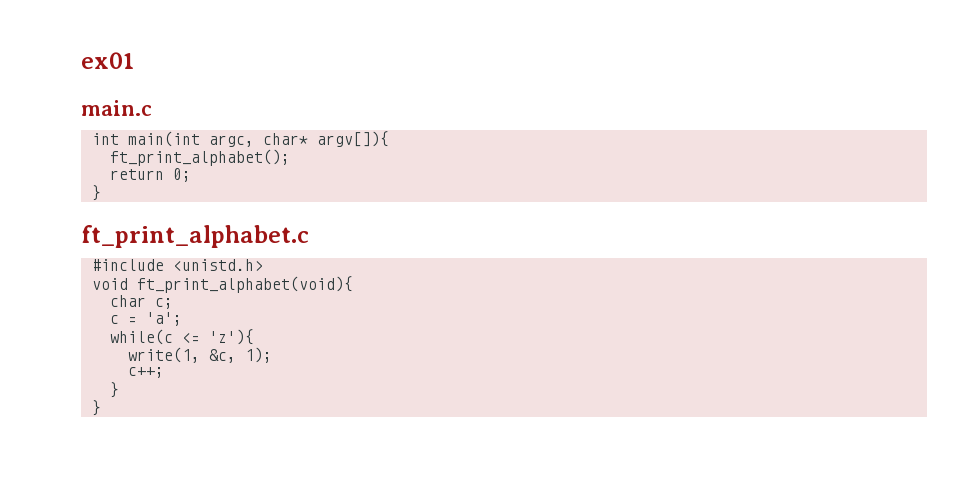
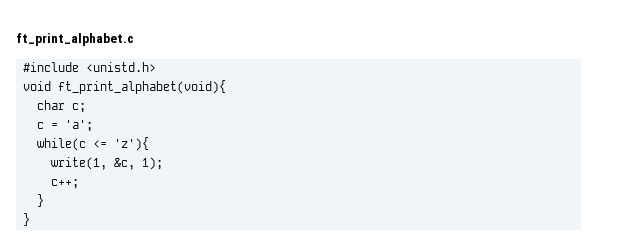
[81,52,134,69] [81,100,152,116] [91,131,389,147] [109,149,290,166] [109,168,191,182] [91,185,101,201] ex01 // main.c // int main(int argc, char* argv[]){ // ft_print_alphabet(); // return 0; // } // -> (16, 39) none

